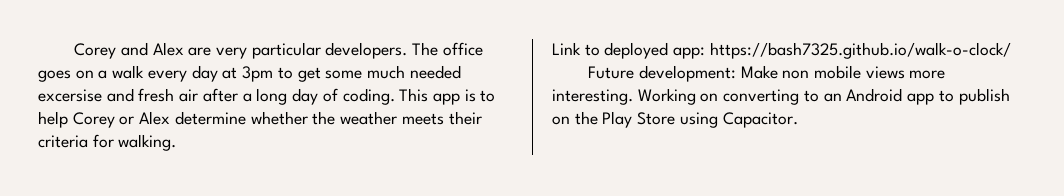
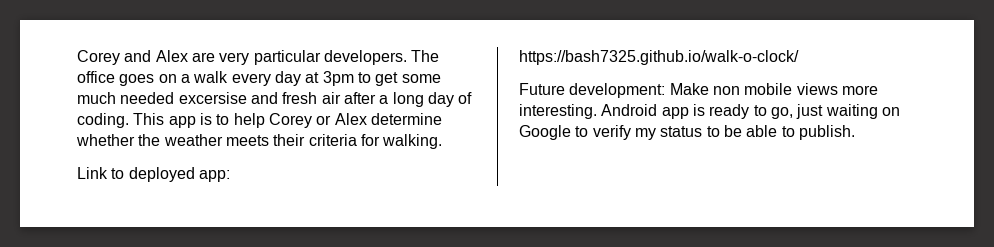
[637,88,1010,105] [552,111,798,128] Working on converting to an Android app to publish on the Play Store using Capacitor. -> [601,104,900,119] [519,125,855,140] Android app is ready to go, just waiting on Google to verify my status to be able to publish.

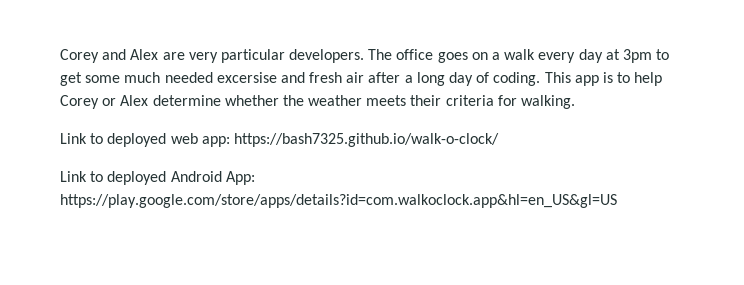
(195, 174) none -> [170,133,198,144] web
[519,83,878,98] [519,104,900,119] [519,125,855,140] Future development: Make non mobile views more interesting. Android app is ready to go, just waiting on Google to verify my status to be able to publish. -> [60,171,255,185] [60,194,617,208] Link to deployed Android App: https://play.google.com/store/apps/details?id=com.walkoclock.app&hl=en_US&gl=US

